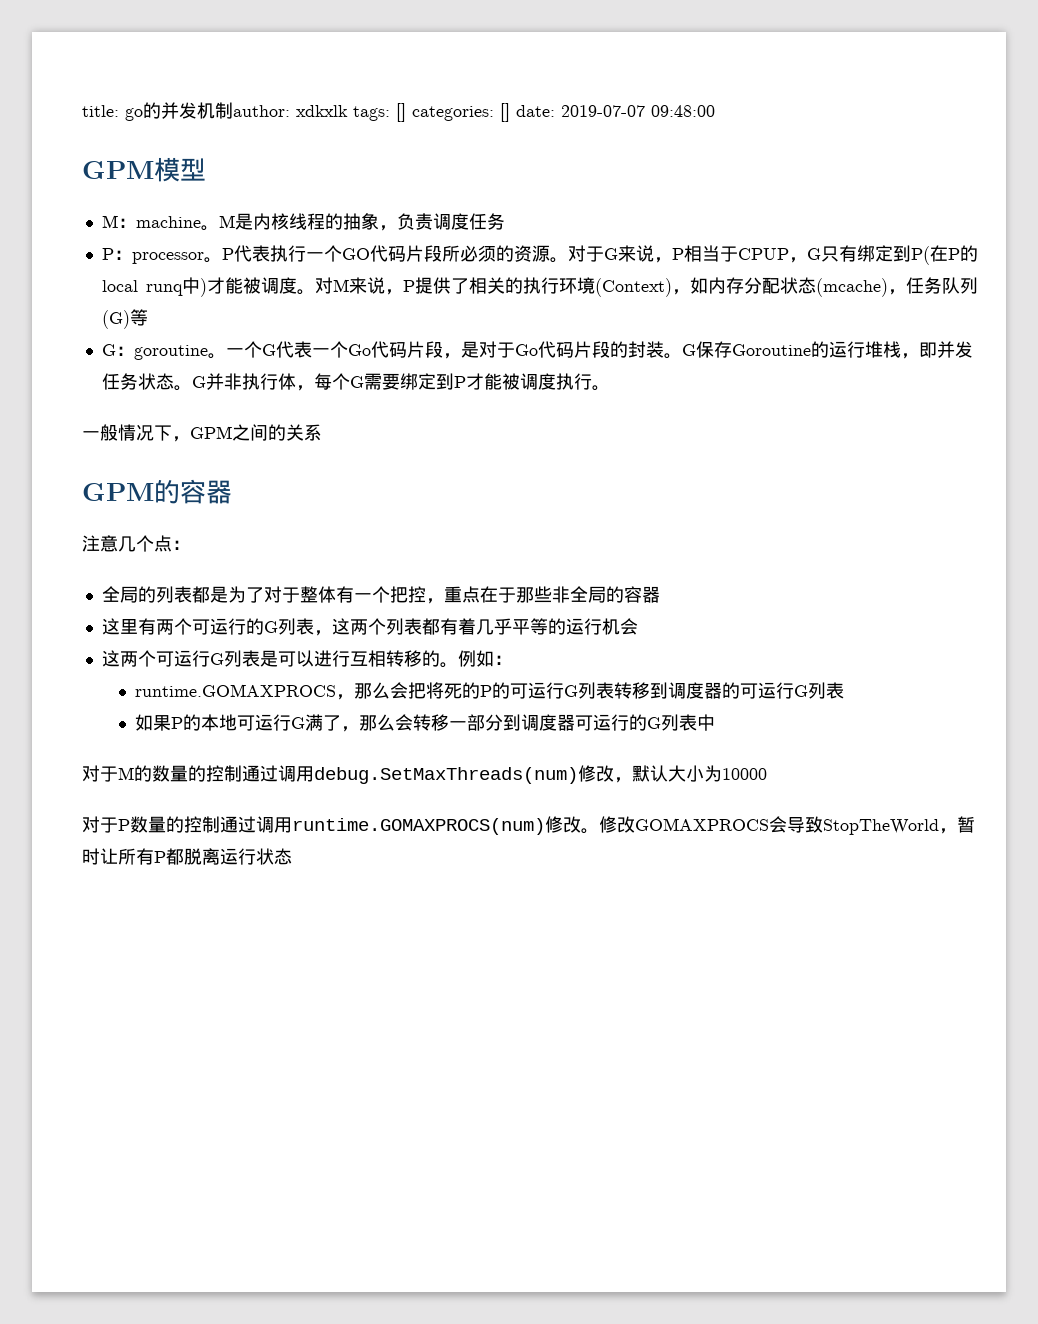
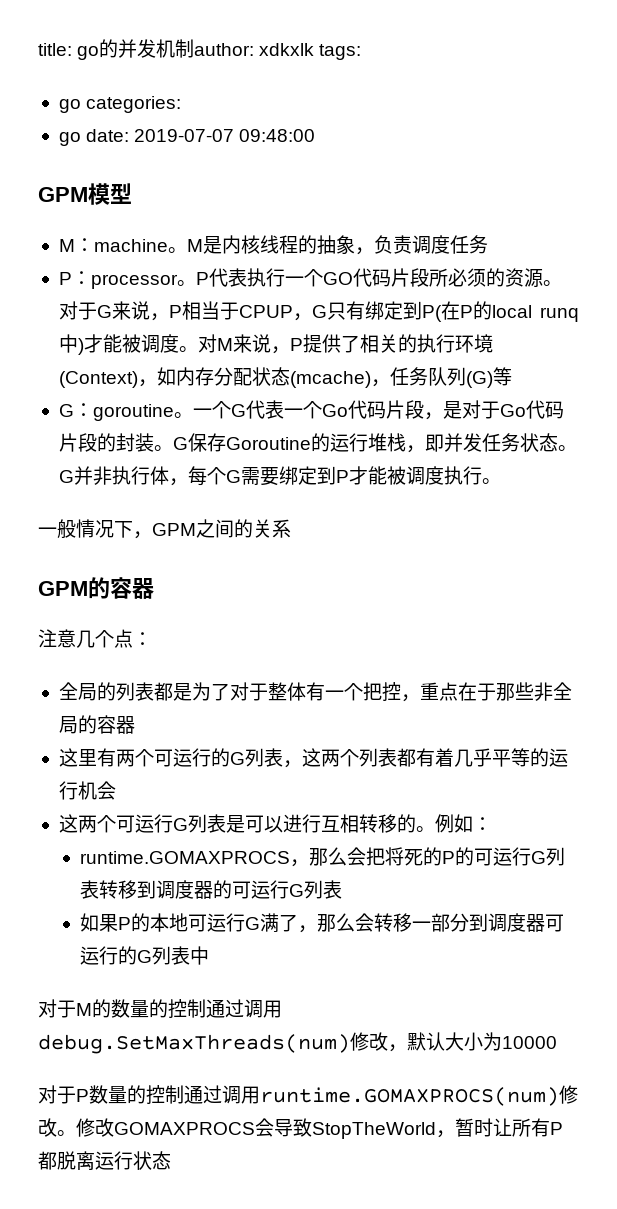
[396,103,406,122] [] -> [58,99,81,113] // go
[500,103,510,122] [] -> [58,132,81,146] // go

